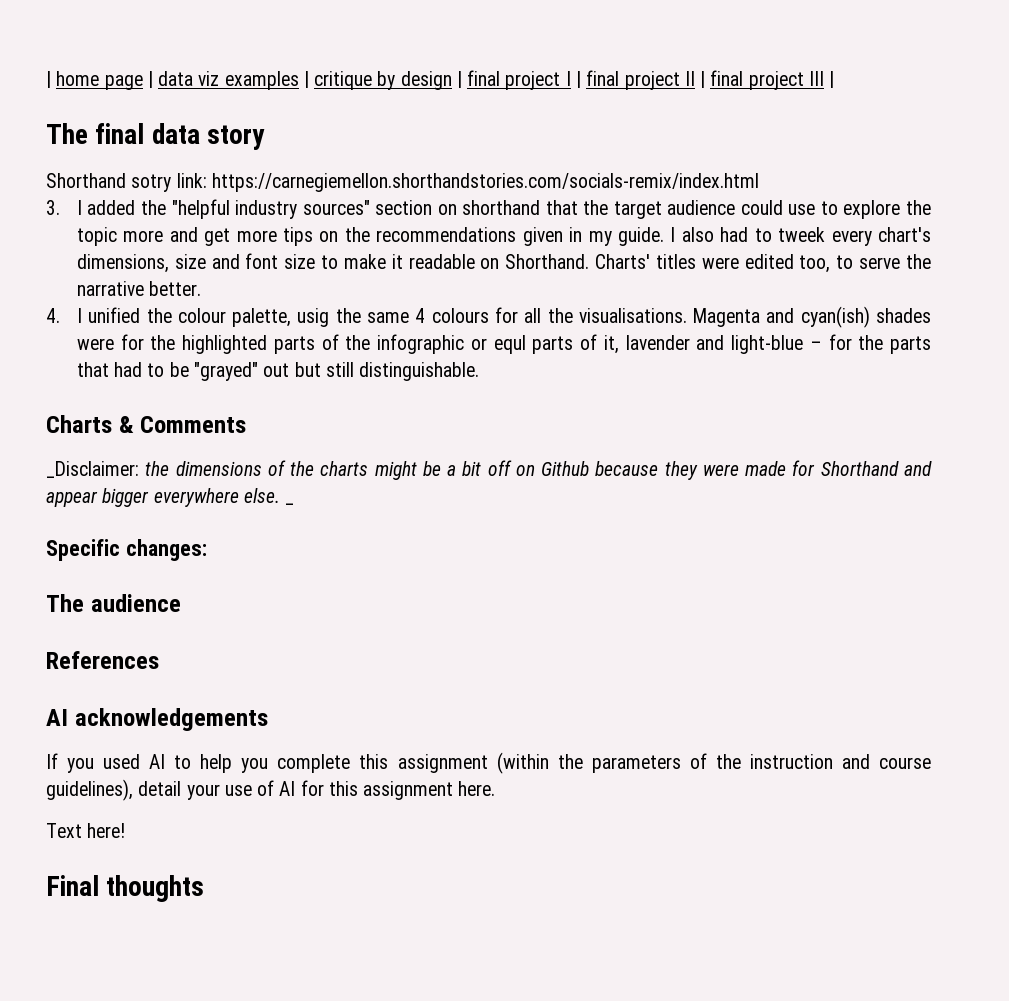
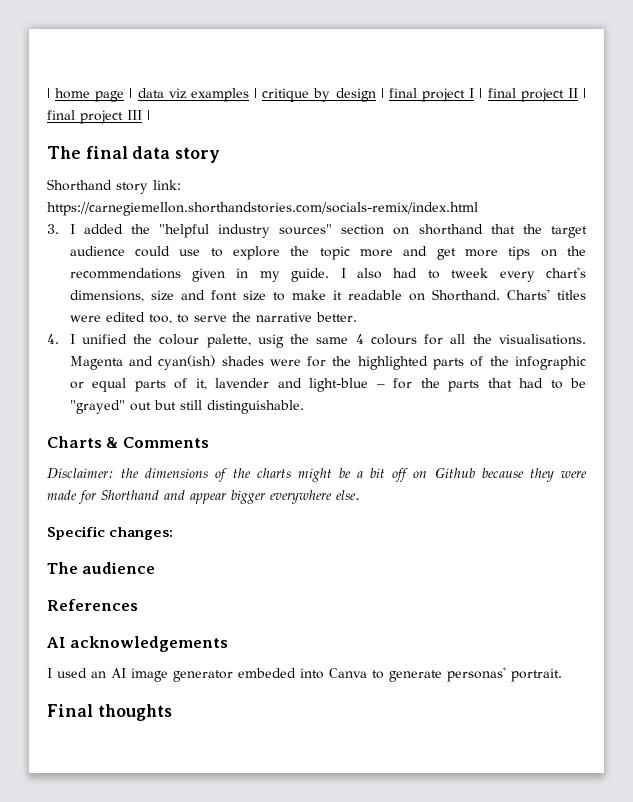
[131,174,172,192] sotry -> [116,182,148,194] story
[493,335,526,354] equl -> [92,378,127,392] equal
[46,461,139,478] _Disclaimer: -> [47,468,114,479] Disclaimer:
[285,503,295,505] _ -> (360, 495) none
[46,752,931,774] [46,779,496,801] [46,823,126,838] If you used AI to help you complete this assignment (within the parameters of the instruction and course guidelines), detail your use of AI for this assignment here. // Text here! -> [47,667,562,682] I used an AI image generator embeded into Canva to generate personas' portrait.

